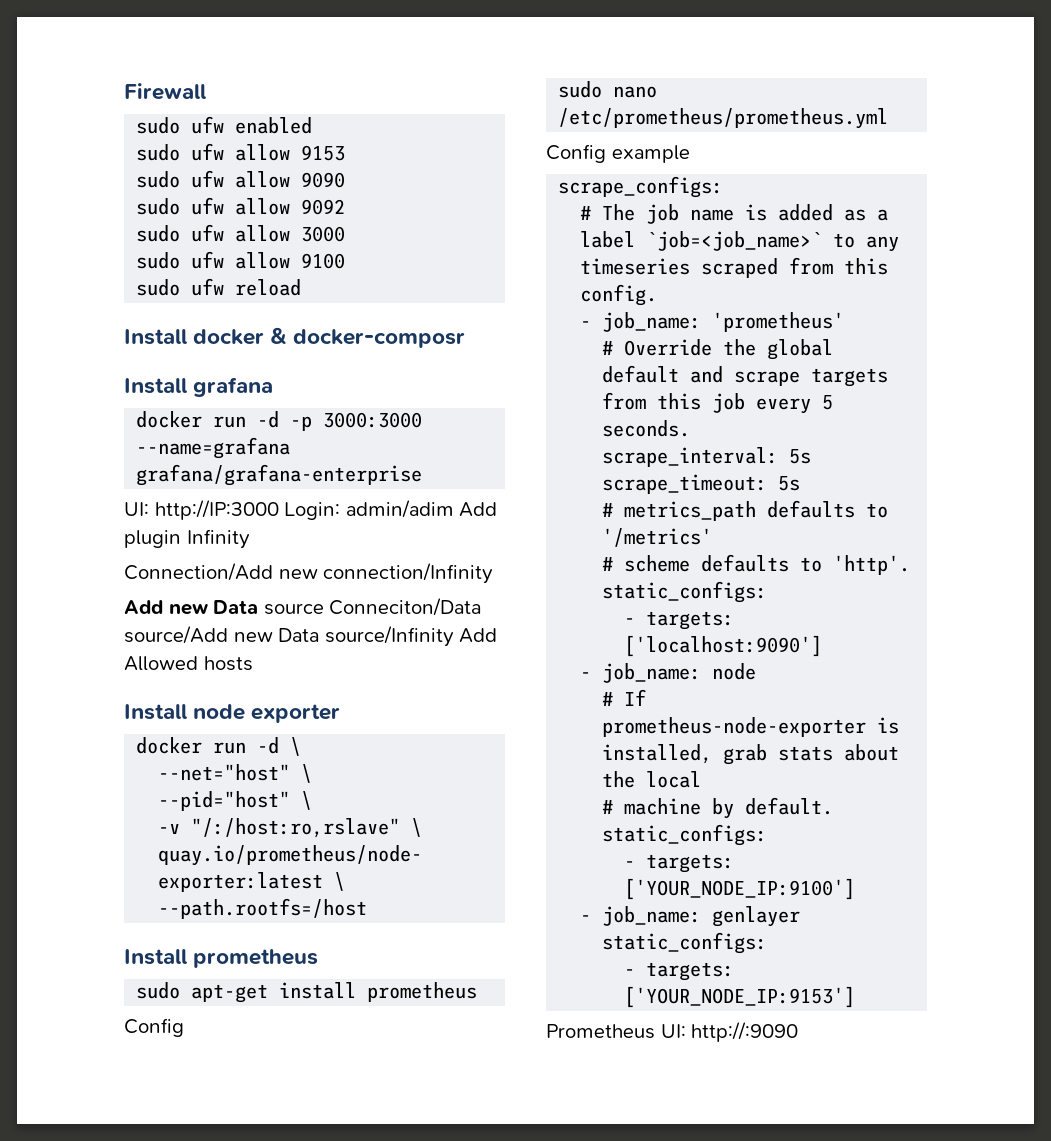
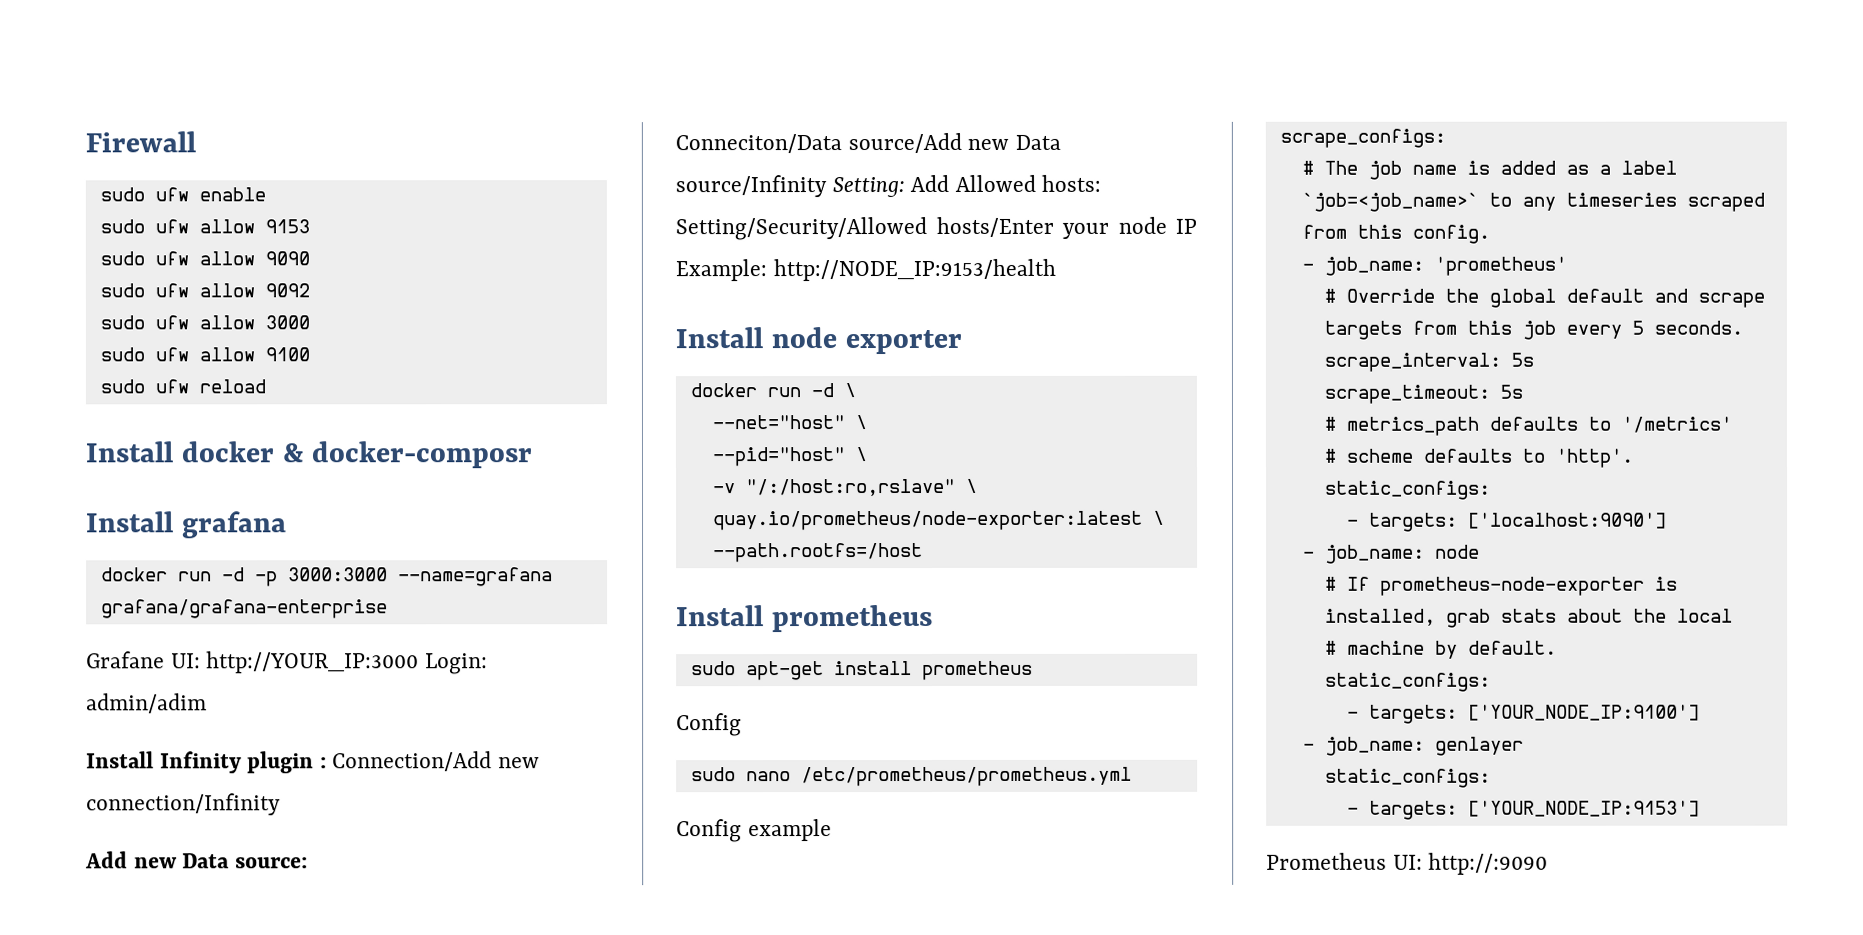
[235,117,313,134] enabled -> [198,187,266,202] enable
[124,500,279,520] UI: http://IP:3000 -> [86,651,420,674] Grafane UI: http://YOUR_IP:3000
[459,502,498,517] [124,529,250,549] Add plugin Infinity // -> [86,751,327,774] // Install Infinity plugin :
[263,603,324,615] source -> [234,857,308,869] source: //
(454, 636) none -> [831,177,905,198] Setting:
[203,656,253,671] hosts -> [1041,174,1102,192] [675,216,1197,241] [675,258,1056,282] hosts: Setting/Security/Allowed hosts/Enter your node IP Example: http://NODE_IP:9153/health

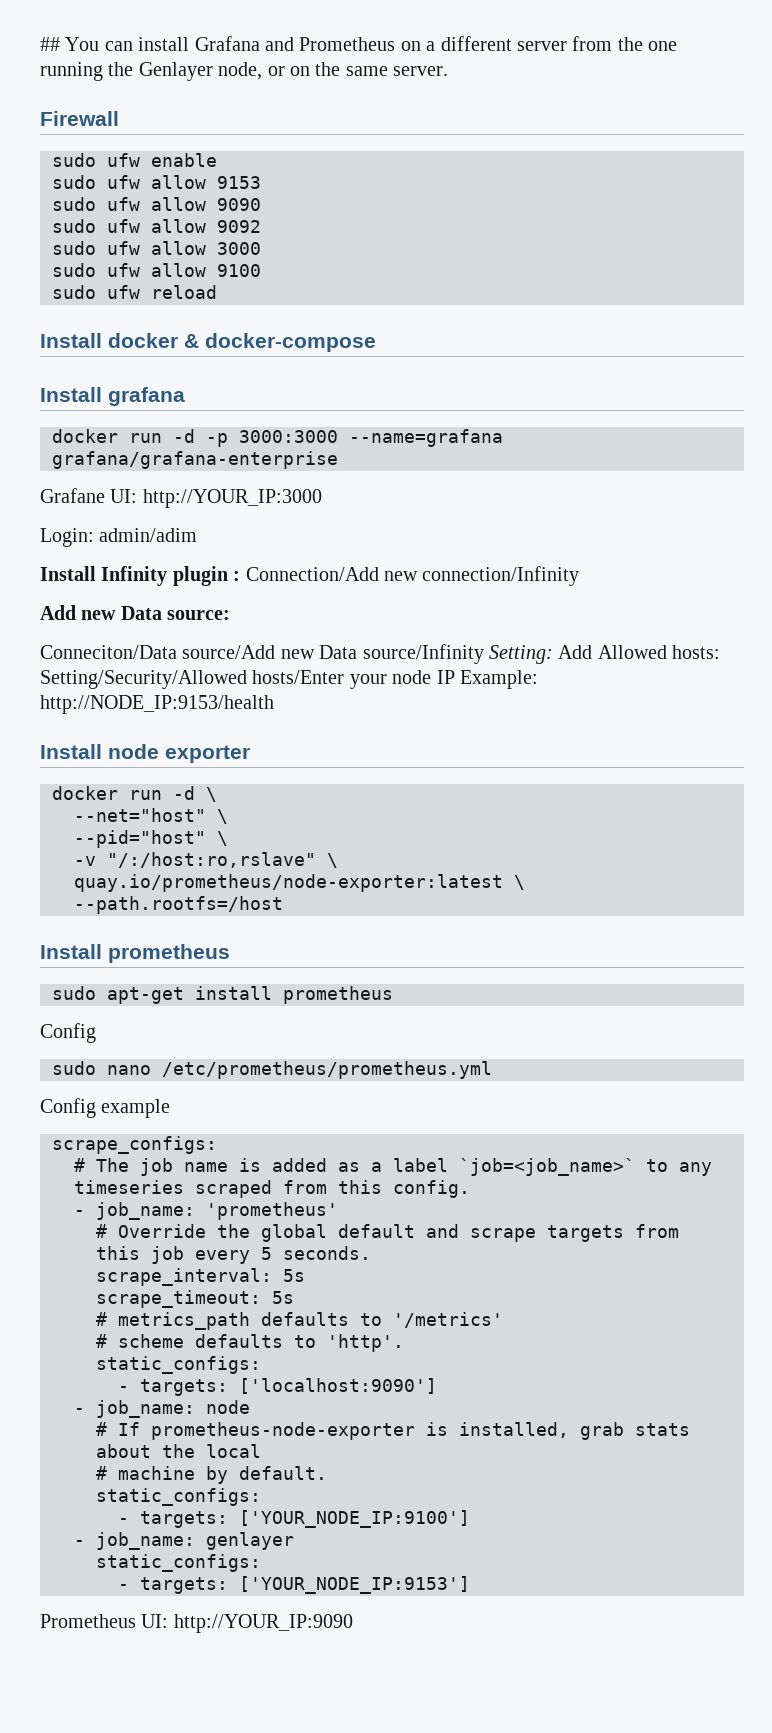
(85, 142) none -> [40,36,678,51] [40,62,449,81] ## You can install Grafana and Prometheus on a different server from the one running the Genlayer node, or on the same server. //
[310,441,533,469] docker-composr -> [205,333,376,352] docker-compose
(420, 662) none -> (322, 498) //
[1428,852,1549,875] http://:9090 -> [173,1614,353,1633] http://YOUR_IP:9090

